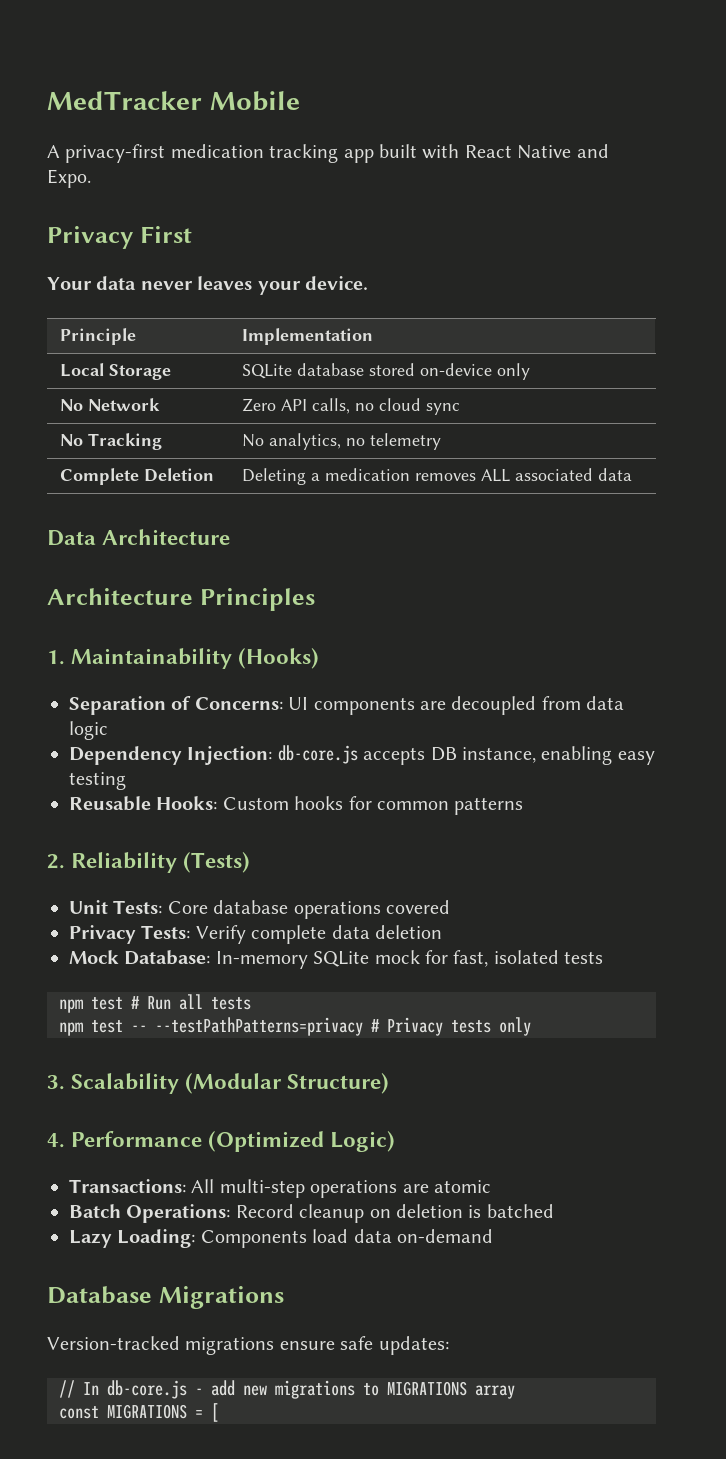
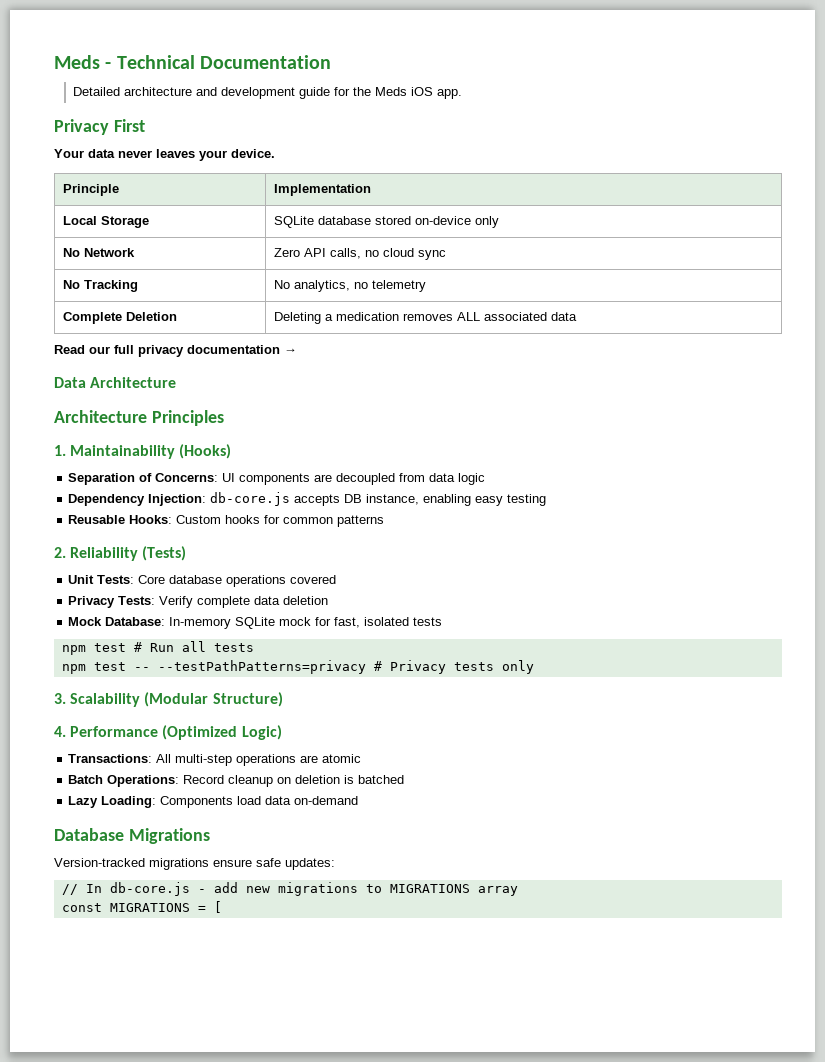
[47,91,300,111] [47,144,609,163] [47,169,91,188] MedTracker Mobile // A privacy-first medication tracking app built with React Native and Expo. -> [54,55,331,69] [73,87,463,99] Meds - Technical Documentation // Detailed architecture and development guide for the Meds iOS app.
(632, 474) none -> [54,345,297,357] // Read our full privacy documentation →

